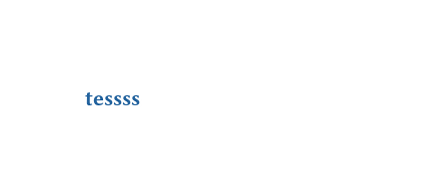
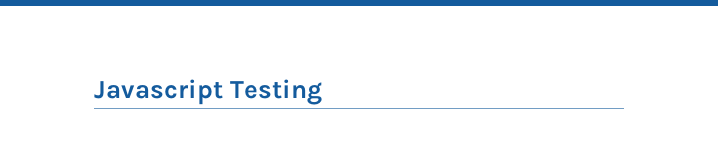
[84,91,141,106] tessss -> [94,79,323,105] Javascript Testing

